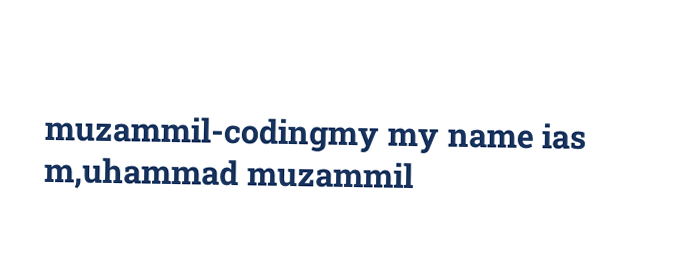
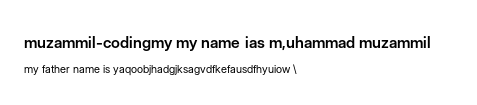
(414, 175) none -> [24,64,297,76] // my father name is yaqoobjhadgjksagvdfkefausdfhyuiow \

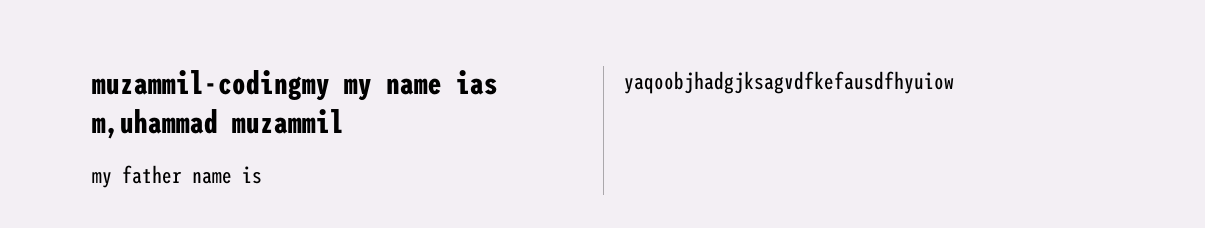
[293,64,297,74] \ -> (954, 82) none

